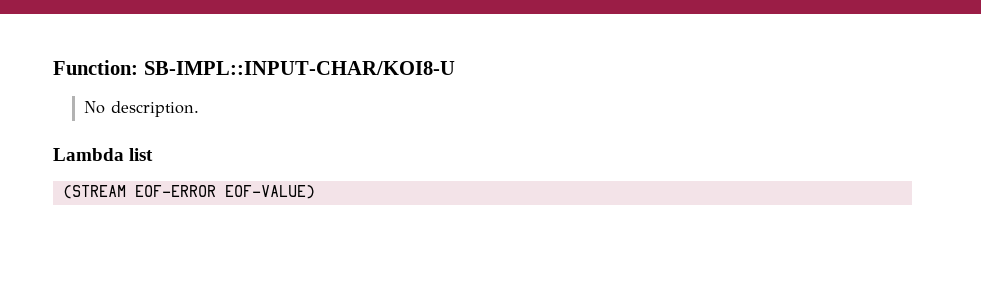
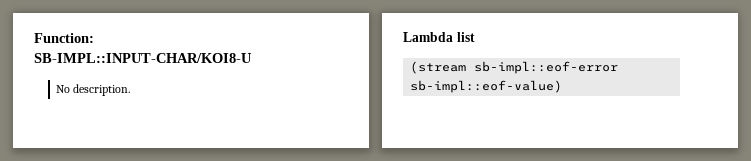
[62,185,315,199] (STREAM EOF-ERROR EOF-VALUE) -> [410,61,619,74] [410,80,563,93] (stream sb-impl::eof-error sb-impl::eof-value)

